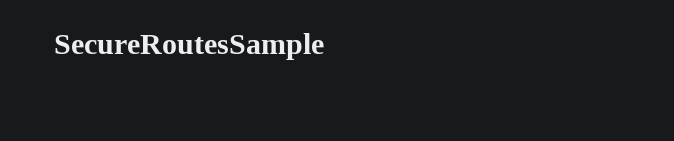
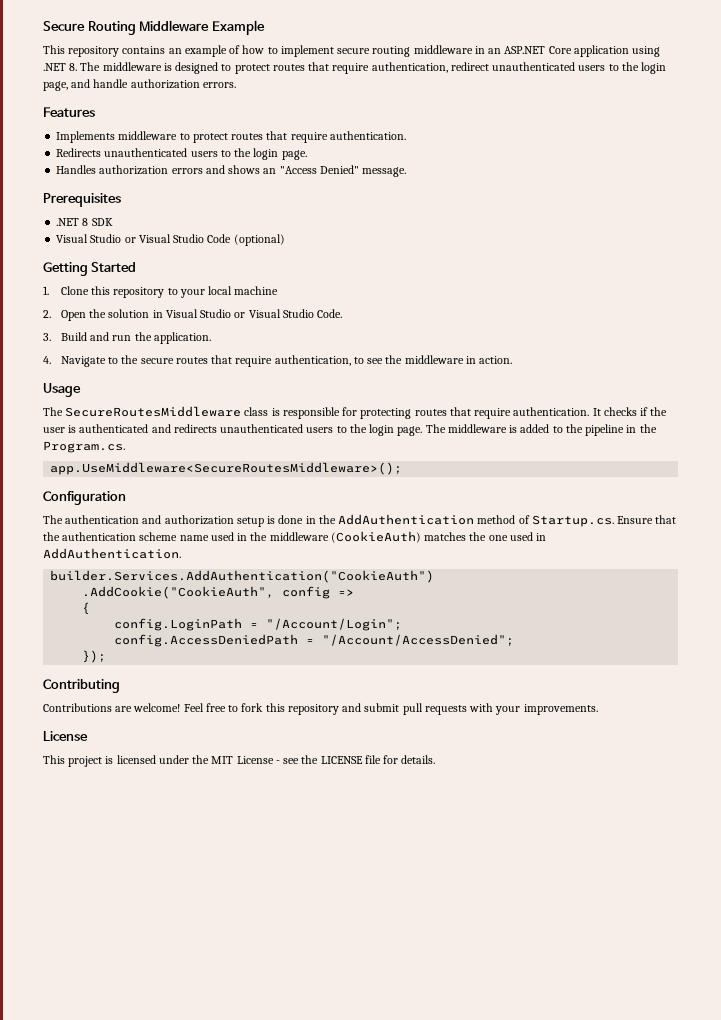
[54,33,324,60] SecureRoutesSample -> [43,20,265,35] [43,45,661,57] [43,62,667,74] [43,79,236,91] [43,107,95,117] [56,131,406,143] [56,148,307,160] [56,165,407,177] [43,193,121,207] [56,218,113,226] [56,234,285,246] [43,262,137,276] [43,286,279,298] [43,309,343,321] [43,332,211,344] [43,355,513,367] [43,383,81,397] [43,406,668,419] [43,424,657,436] [43,441,125,453] [50,462,403,475] [43,491,126,505] [43,514,677,527] [43,531,547,543] [43,548,181,559] [50,570,435,583] [82,586,355,599] [82,602,91,615] [114,618,403,631] [114,634,515,647] [82,650,107,663] [43,679,120,693] [43,703,598,715] [43,731,88,741] [43,755,436,767] Secure Routing Middleware Example // This repository contains an example of how to implement secure routing middleware in an ASP.NET Core application using .NET 8. The middleware is designed to protect routes that require authentication, redirect unauthenticated users to the login page, and handle authorization errors. // Features // Implements middleware to protect routes that require authentication. // Redirects unauthenticated users to the login page. // Handles authorization errors and shows an "Access Denied" message. // Prerequisites // .NET 8 SDK // Visual Studio or Visual Studio Code (optional) // Getting Started // 1. Clone this repository to your local machine // 2. Open the solution in Visual Studio or Visual Studio Code. // 3. Build and run the application. // 4. Navigate to the secure routes that require authentication, to see the middleware in action. // Usage // The SecureRoutesMiddleware class is responsible for protecting routes that require authentication. It checks if the user is authenticated and redirects unauthenticated users to the login page. The middleware is added to the pipeline in the Program.cs. // app.UseMiddleware<SecureRoutesMiddleware>(); // Configuration // The authentication and authorization setup is done in the AddAuthentication method of Startup.cs. Ensure that the authentication scheme name used in the middleware (CookieAuth) matches the one used in AddAuthentication. // builder.Services.AddAuthentication("CookieAuth") // .AddCookie("CookieAuth", config => // { // config.LoginPath = "/Account/Login"; // config.AccessDeniedPath = "/Account/AccessDenied"; // }); // Contributing // Contributions are welcome! Feel free to fork this repository and submit pull requests with your improvements. // License // This project is licensed under the MIT License - see the LICENSE file for details.

